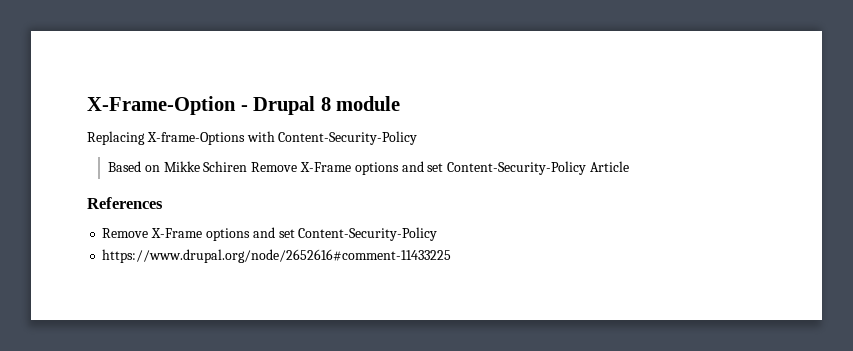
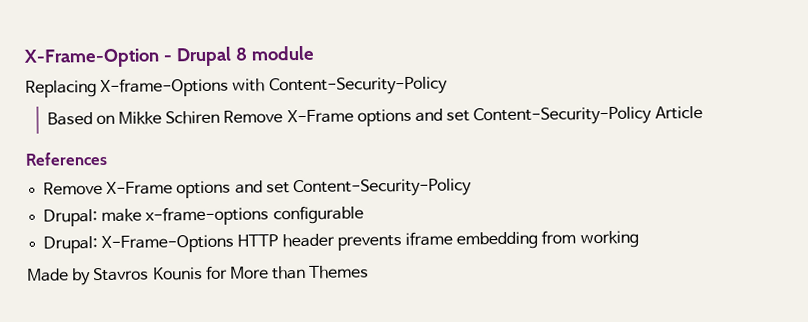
[102,249,452,263] https://www.drupal.org/node/2652616#comment-11433225 -> [43,205,364,227] [43,230,639,254] [27,265,370,286] Drupal: make x-frame-options configurable // Drupal: X-Frame-Options HTTP header prevents iframe embedding from working // Made by Stavros Kounis for More than Themes

